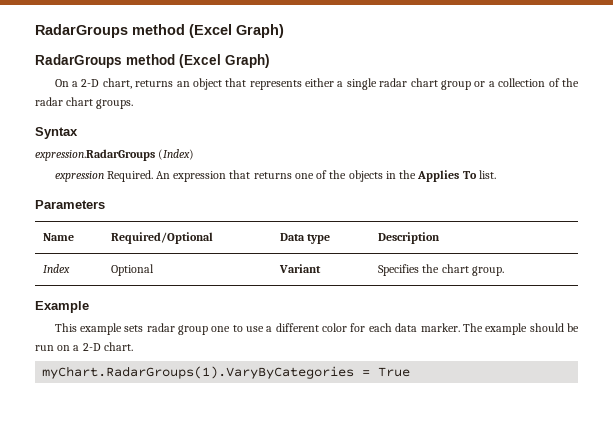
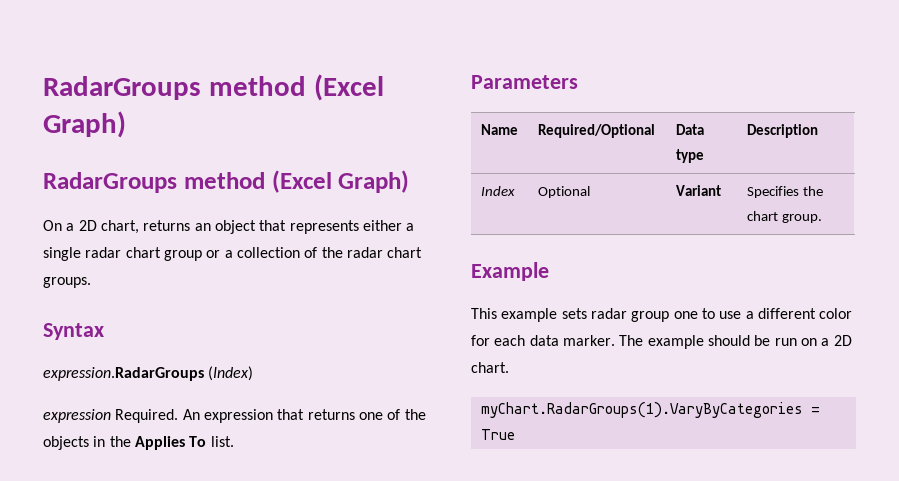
[81,79,100,87] 2-D -> [78,220,97,231] 2D
[82,343,101,351] 2-D -> [833,335,852,346] 2D

